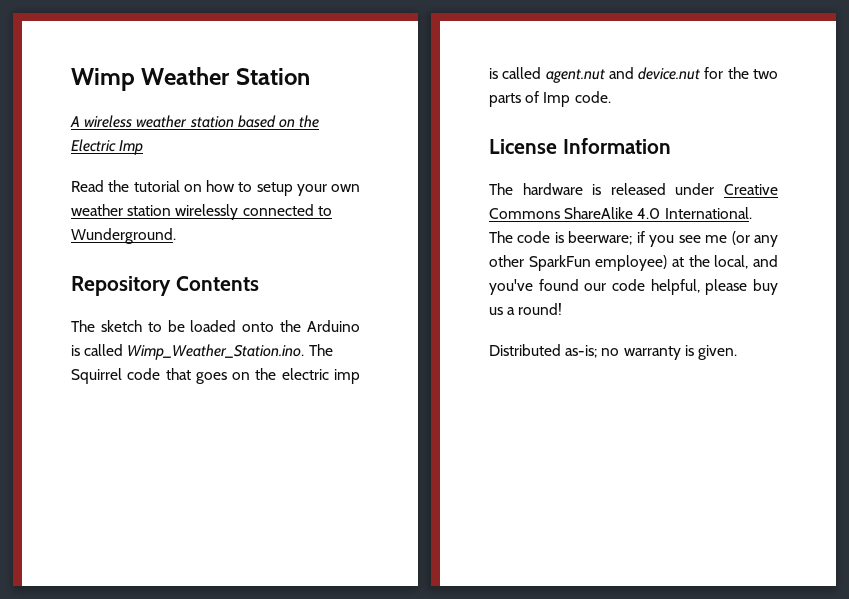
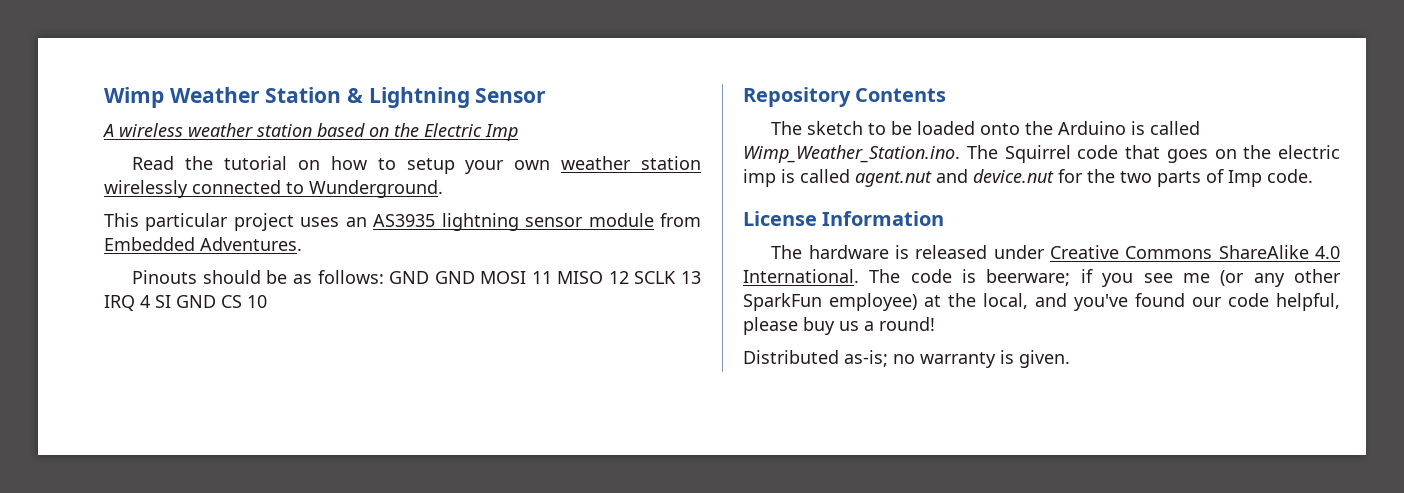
(310, 76) none -> [347,87,547,108] & Lightning Sensor
(176, 236) none -> [104,213,702,231] [104,237,302,251] [132,270,701,284] [104,295,267,311] // This particular project uses an AS3935 lightning sensor module from Embedded Adventures. // Pinouts should be as follows: GND GND MOSI 11 MISO 12 SCLK 13 IRQ 4 SI GND CS 10

